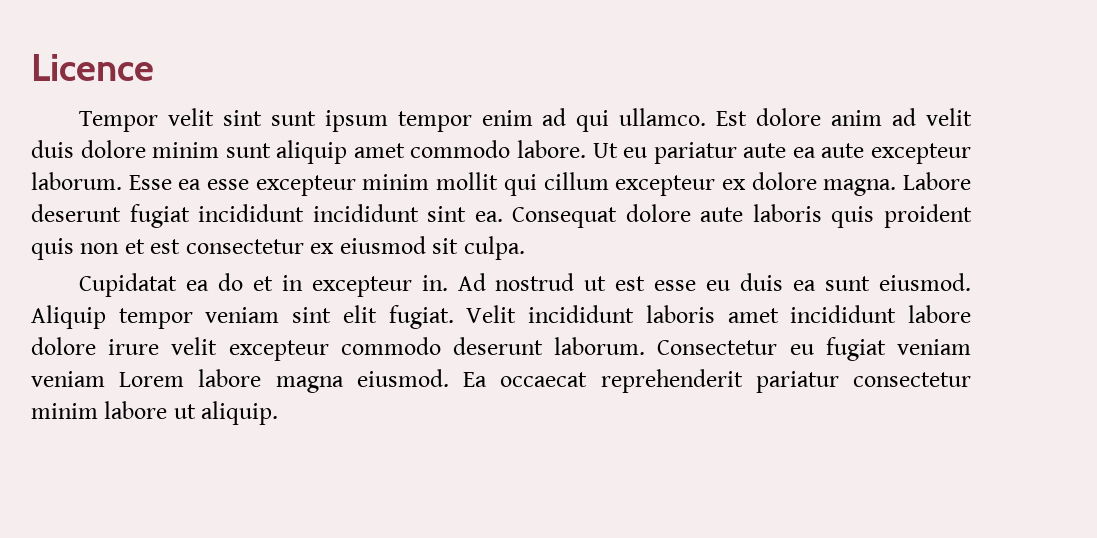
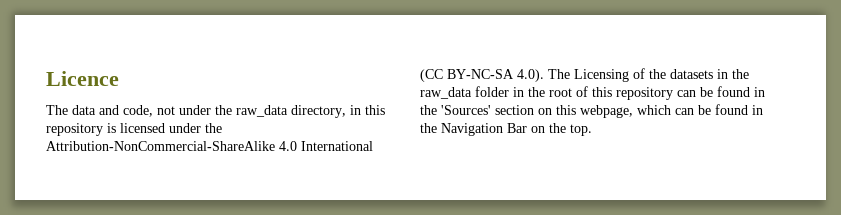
[78,108,972,132] [31,140,971,164] [31,172,972,196] [31,204,972,228] [31,236,525,260] [78,273,971,297] [31,305,972,329] [31,337,972,361] [31,369,971,393] [31,401,279,425] Tempor velit sint sunt ipsum tempor enim ad qui ullamco. Est dolore anim ad velit duis dolore minim sunt aliquip amet commodo labore. Ut eu pariatur aute ea aute excepteur laborum. Esse ea esse excepteur minim mollit qui cillum excepteur ex dolore magna. Labore deserunt fugiat incididunt incididunt sint ea. Consequat dolore aute laboris quis proident quis non et est consectetur ex eiusmod sit culpa. // Cupidatat ea do et in excepteur in. Ad nostrud ut est esse eu duis ea sunt eiusmod. Aliquip tempor veniam sint elit fugiat. Velit incididunt laboris amet incididunt labore dolore irure velit excepteur commodo deserunt laborum. Consectetur eu fugiat veniam veniam Lorem labore magna eiusmod. Ea occaecat reprehenderit pariatur consectetur minim labore ut aliquip. -> [46,105,385,118] [46,123,222,136] [46,141,373,151] [420,68,749,82] [420,86,765,100] [420,104,763,118] [420,123,592,136] The data and code, not under the raw_data directory, in this repository is licensed under the Attribution-NonCommercial-ShareAlike 4.0 International (CC BY-NC-SA 4.0). The Licensing of the datasets in the raw_data folder in the root of this repository can be found in the 'Sources' section on this webpage, which can be found in the Navigation Bar on the top.

